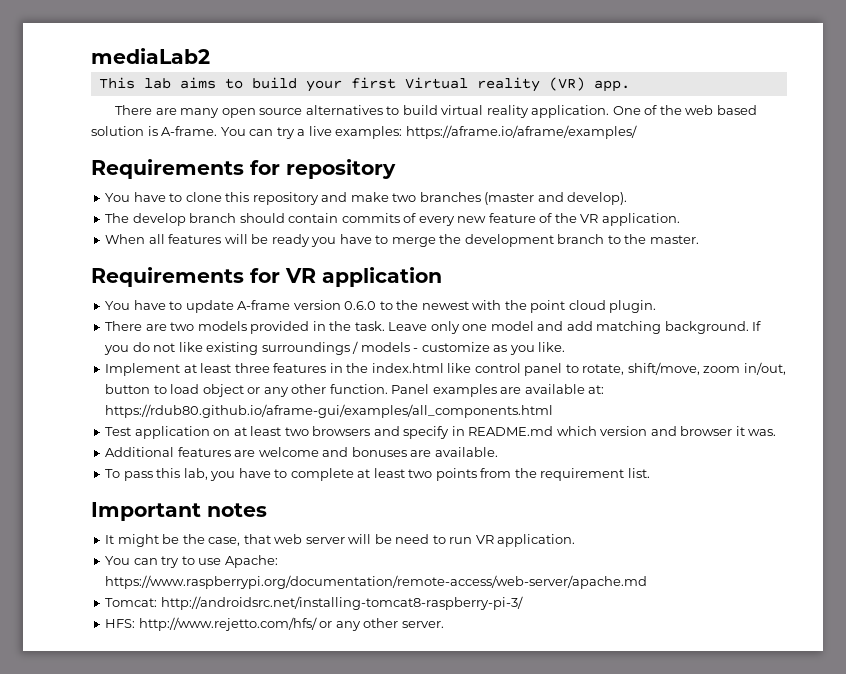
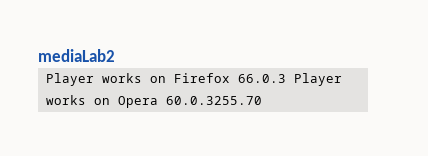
[98,77,630,92] [115,105,757,118] [91,125,637,139] [91,159,396,179] [105,192,628,205] [105,213,680,226] [105,234,699,247] [91,267,442,287] [105,300,657,313] [105,321,762,334] [104,341,566,355] [105,362,786,376] [105,384,605,397] [105,404,554,418] [105,426,777,439] [105,447,498,457] [105,468,650,481] [91,502,267,521] [105,534,576,547] [105,555,278,568] [105,575,648,589] [105,596,523,610] [105,617,444,631] This lab aims to build your first Virtual reality (VR) app. // There are many open source alternatives to build virtual reality application. One of the web based solution is A-frame. You can try a live examples: https://aframe.io/aframe/examples/ // Requirements for repository // You have to clone this repository and make two branches (master and develop). // The develop branch should contain commits of every new feature of the VR application. // When all features will be ready you have to merge the development branch to the master. // Requirements for VR application // You have to update A-frame version 0.6.0 to the newest with the point cloud plugin. // There are two models provided in the task. Leave only one model and add matching background. If you do not like existing surroundings / models - customize as you like. // Implement at least three features in the index.html like control panel to rotate, shift/move, zoom in/out, button to load object or any other function. Panel examples are available at: https://rdub80.github.io/aframe-gui/examples/all_components.html // Test application on at least two browsers and specify in README.md which version and browser it was. // Additional features are welcome and bonuses are available. // To pass this lab, you have to complete at least two points from the requirement list. // Important notes // It might be the case, that web server will be need to run VR application. // You can try to use Apache: https://www.raspberrypi.org/documentation/remote-access/web-server/apache.md // Tomcat: http://androidsrc.net/installing-tomcat8-raspberry-pi-3/ // HFS: http://www.rejetto.com/hfs/ or any other server. -> [45,73,342,86] [45,95,262,108] Player works on Firefox 66.0.3 Player works on Opera 60.0.3255.70

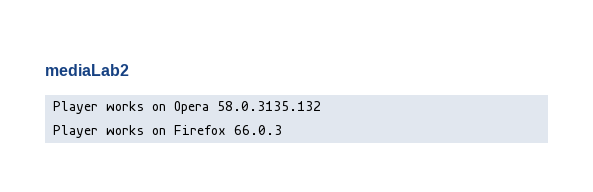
(115, 55) none -> [53,101,322,114] // Player works on Opera 58.0.3135.132
[293,73,342,86] [45,95,262,108] Player works on Opera 60.0.3255.70 -> (283, 130) none

